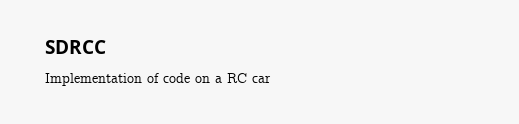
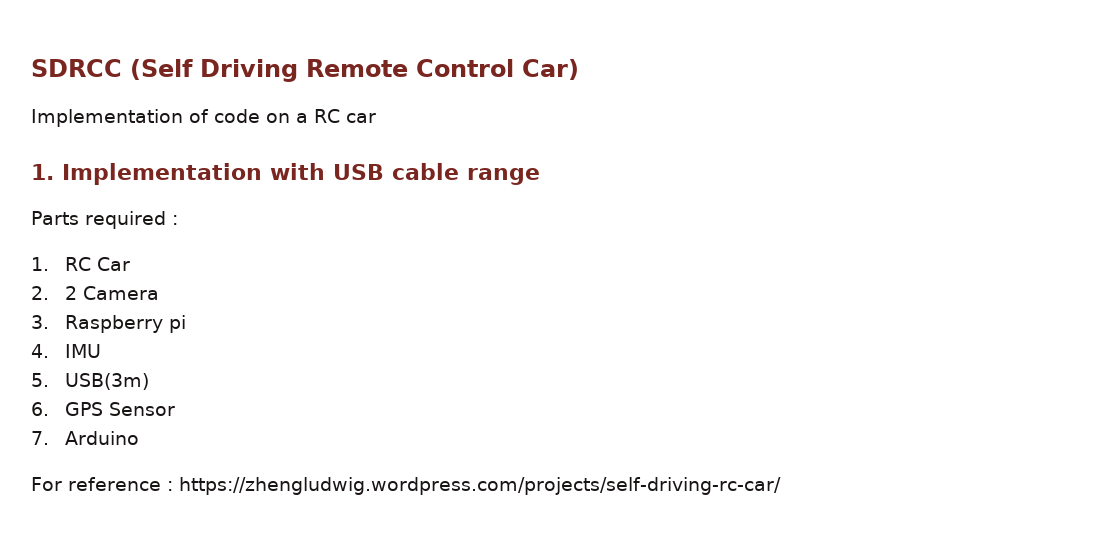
(106, 47) none -> [130,59,579,82] (Self Driving Remote Control Car)
(271, 79) none -> [31,163,540,185] [31,211,178,229] [31,257,130,271] [31,286,159,300] [31,315,186,333] [31,344,101,358] [31,373,149,390] [31,402,175,416] [31,431,139,445] [31,477,781,495] // 1. Implementation with USB cable range // Parts required : // 1. RC Car // 2. 2 Camera // 3. Raspberry pi // 4. IMU // 5. USB(3m) // 6. GPS Sensor // 7. Arduino // For reference : https://zhengludwig.wordpress.com/projects/self-driving-rc-car/

